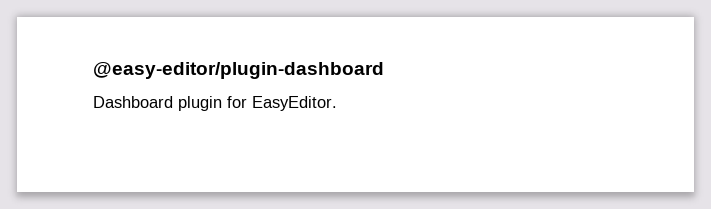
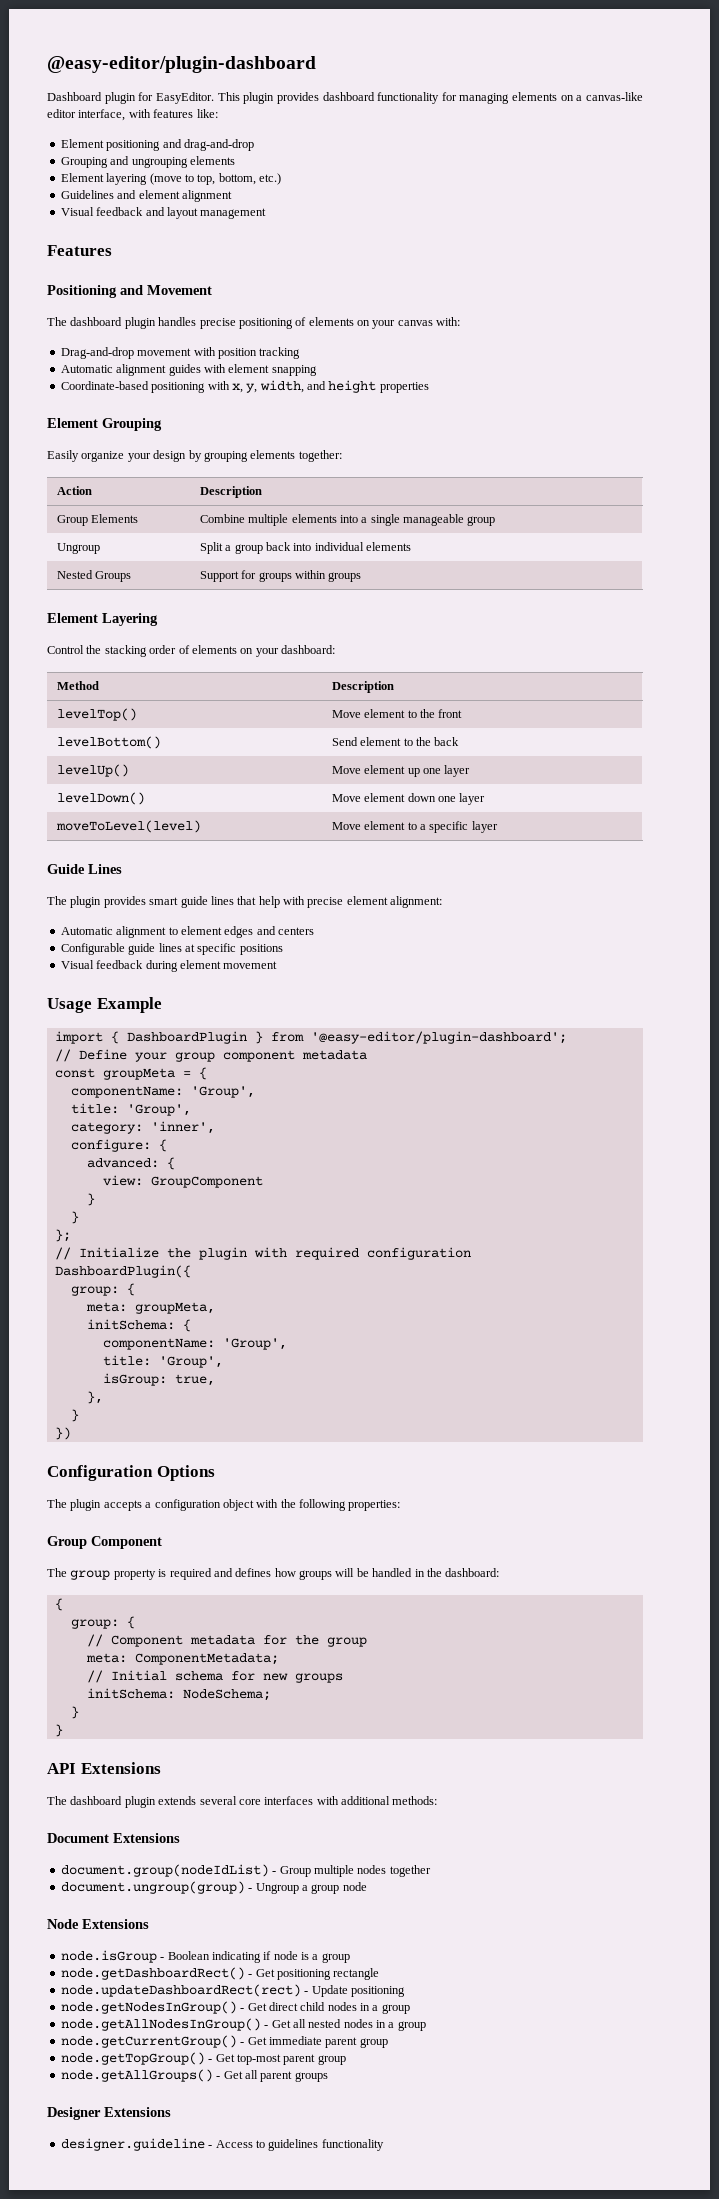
(337, 103) none -> [217,92,643,104] [47,109,218,121] [60,139,254,151] [60,156,235,168] [60,173,281,185] [60,190,232,202] [60,207,267,219] [47,245,112,256] [47,285,212,298] [47,317,461,329] [60,347,301,359] [60,364,317,376] [60,380,429,393] [47,418,162,431] [47,450,342,462] [56,486,92,495] [199,486,262,498] [56,514,139,526] [199,514,496,526] [56,543,100,554] [199,542,412,554] [56,570,132,582] [199,570,362,582] [47,613,158,626] [47,645,335,657] [56,681,99,690] [331,681,394,693] [56,708,137,721] [331,709,463,718] [56,736,161,749] [331,737,460,746] [56,764,129,777] [331,765,471,777] [56,792,145,805] [331,793,486,805] [55,820,201,833] [331,821,498,833] [47,864,122,874] [47,896,443,908] [60,926,314,938] [60,943,283,955] [60,960,278,972] [47,997,162,1013] [54,1031,567,1044] [54,1049,367,1062] [54,1067,207,1080] [70,1086,255,1098] [70,1103,191,1116] [70,1121,215,1134] [70,1139,167,1152] [86,1157,175,1170] [102,1175,263,1188] [86,1193,95,1206] [70,1211,79,1224] [54,1229,71,1242] [54,1247,471,1260] [54,1265,191,1278] [70,1283,135,1296] [85,1302,215,1314] [86,1319,191,1332] [102,1338,287,1350] [102,1355,223,1368] [102,1373,215,1386] [86,1391,103,1404] [70,1409,79,1422] [54,1427,71,1440] [47,1465,215,1481] [47,1499,401,1511] [47,1536,162,1549] [47,1568,500,1580] [54,1598,63,1611] [70,1616,135,1629] [86,1634,367,1647] [85,1653,279,1665] [86,1670,343,1683] [86,1688,271,1701] [70,1706,79,1719] [54,1724,63,1737] [47,1762,161,1774] [47,1796,438,1808] [47,1833,180,1843] [60,1864,431,1877] [60,1881,367,1894] [47,1919,149,1929] [60,1950,350,1963] [60,1967,380,1980] [60,1984,405,1997] [60,2001,410,2014] [60,2018,426,2031] [60,2035,388,2048] [60,2052,346,2065] [60,2069,328,2082] [47,2107,171,2120] [60,2138,384,2151] This plugin provides dashboard functionality for managing elements on a canvas-like editor interface, with features like: // Element positioning and drag-and-drop // Grouping and ungrouping elements // Element layering (move to top, bottom, etc.) // Guidelines and element alignment // Visual feedback and layout management // Features // Positioning and Movement // The dashboard plugin handles precise positioning of elements on your canvas with: // Drag-and-drop movement with position tracking // Automatic alignment guides with element snapping // Coordinate-based positioning with x, y, width, and height properties // Element Grouping // Easily organize your design by grouping elements together: // Action | Description // Group Elements | Combine multiple elements into a single manageable group // Ungroup | Split a group back into individual elements // Nested Groups | Support for groups within groups // Element Layering // Control the stacking order of elements on your dashboard: // Method | Description // levelTop() | Move element to the front // levelBottom() | Send element to the back // levelUp() | Move element up one layer // levelDown() | Move element down one layer // moveToLevel(level) | Move element to a specific layer // Guide Lines // The plugin provides smart guide lines that help with precise element alignment: // Automatic alignment to element edges and centers // Configurable guide lines at specific positions // Visual feedback during element movement // Usage Example // import { DashboardPlugin } from '@easy-editor/plugin-dashboard'; // // Define your group component metadata // const groupMeta = { // componentName: 'Group', // title: 'Group', // category: 'inner', // configure: { // advanced: { // view: GroupComponent // } // } // }; // // Initialize the plugin with required configuration // DashboardPlugin({ // group: { // meta: groupMeta, // initSchema: { // componentName: 'Group', // title: 'Group', // isGroup: true, // }, // } // }) // Configuration Options // The plugin accepts a configuration object with the following properties: // Group Component // The group property is required and defines how groups will be handled in the dashboard: // { // group: { // // Component metadata for the group // meta: ComponentMetadata; // // Initial schema for new groups // initSchema: NodeSchema; // } // } // API Extensions // The dashboard plugin extends several core interfaces with additional methods: // Document Extensions // document.group(nodeIdList) - Group multiple nodes together // document.ungroup(group) - Ungroup a group node // Node Extensions // node.isGroup - Boolean indicating if node is a group // node.getDashboardRect() - Get positioning rectangle // node.updateDashboardRect(rect) - Update positioning // node.getNodesInGroup() - Get direct child nodes in a group // node.getAllNodesInGroup() - Get all nested nodes in a group // node.getCurrentGroup() - Get immediate parent group // node.getTopGroup() - Get top-most parent group // node.getAllGroups() - Get all parent groups // Designer Extensions // designer.guideline - Access to guidelines functionality

